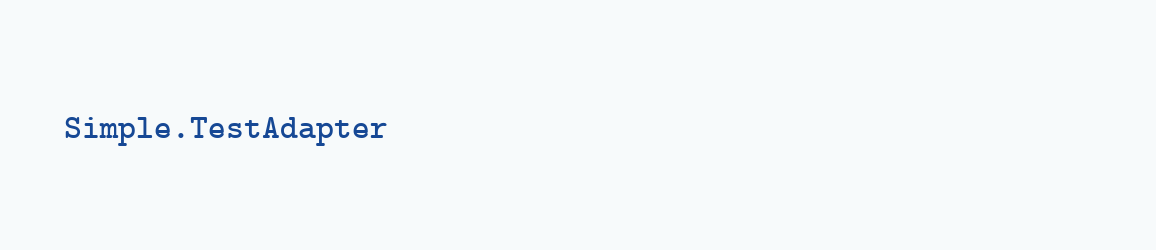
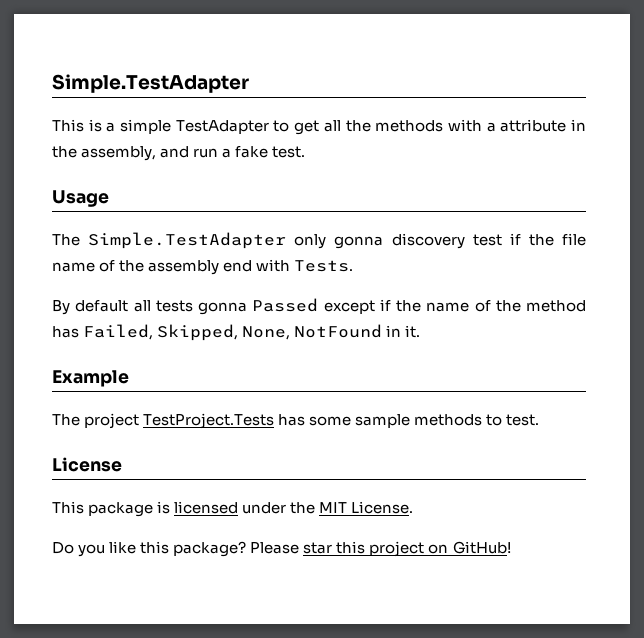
[64,117,388,146] Simple.TestAdapter -> [52,74,249,93] [52,119,586,135] [52,146,306,161] [52,190,109,207] [52,232,586,249] [52,259,354,275] [52,298,586,315] [52,324,421,341] [52,370,129,387] [52,413,540,429] [52,457,122,472] [52,501,414,517] [52,541,511,557] Simple.TestAdapter // This is a simple TestAdapter to get all the methods with a attribute in the assembly, and run a fake test. // Usage // The Simple.TestAdapter only gonna discovery test if the file name of the assembly end with Tests. // By default all tests gonna Passed except if the name of the method has Failed, Skipped, None, NotFound in it. // Example // The project TestProject.Tests has some sample methods to test. // License // This package is licensed under the MIT License. // Do you like this package? Please star this project on GitHub!

